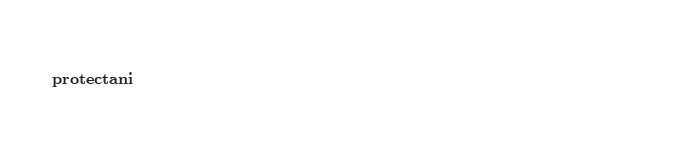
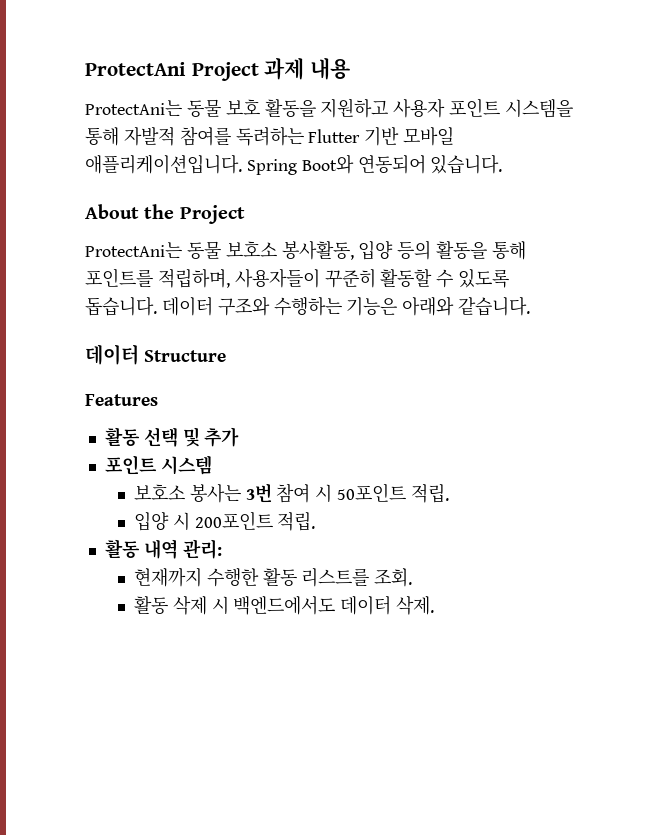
[52,72,133,87] protectani -> [85,58,351,81] [85,98,574,118] [85,126,455,146] [85,154,503,175] [85,204,245,224] [85,240,527,260] [85,268,510,288] [85,296,531,316] [85,344,227,365] [85,394,158,406] [104,427,240,447] [104,455,212,475] [133,483,449,503] [133,511,316,531] [104,539,222,559] [133,567,413,587] [133,595,435,615] ProtectAni Project 과제 내용 // ProtectAni는 동물 보호 활동을 지원하고 사용자 포인트 시스템을 통해 자발적 참여를 독려하는 Flutter 기반 모바일 애플리케이션입니다. Spring Boot와 연동되어 있습니다. // About the Project // ProtectAni는 동물 보호소 봉사활동, 입양 등의 활동을 통해 포인트를 적립하며, 사용자들이 꾸준히 활동할 수 있도록 돕습니다. 데이터 구조와 수행하는 기능은 아래와 같습니다. // 데이터 Structure // Features // 활동 선택 및 추가 // 포인트 시스템 // 보호소 봉사는 3번 참여 시 50포인트 적립. // 입양 시 200포인트 적립. // 활동 내역 관리: // 현재까지 수행한 활동 리스트를 조회. // 활동 삭제 시 백엔드에서도 데이터 삭제.

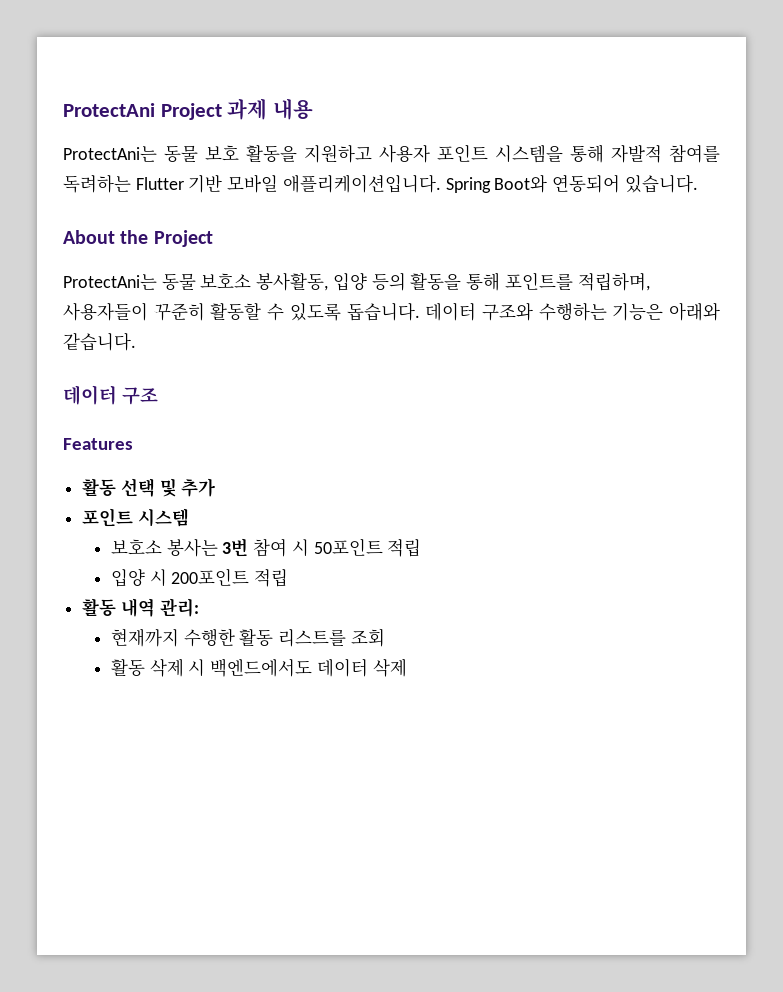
[144,350,227,362] Structure -> [121,387,158,405] 구조
[410,484,449,503] 적립. -> [387,539,422,557] 적립
[277,512,316,531] 적립. -> [254,569,289,587] 적립
[374,568,413,587] 조회. -> [350,628,385,647] 조회
[396,596,435,615] 삭제. -> [372,658,407,677] 삭제

